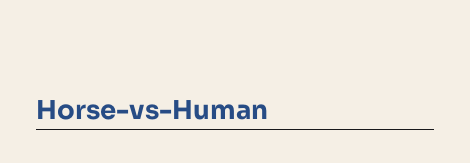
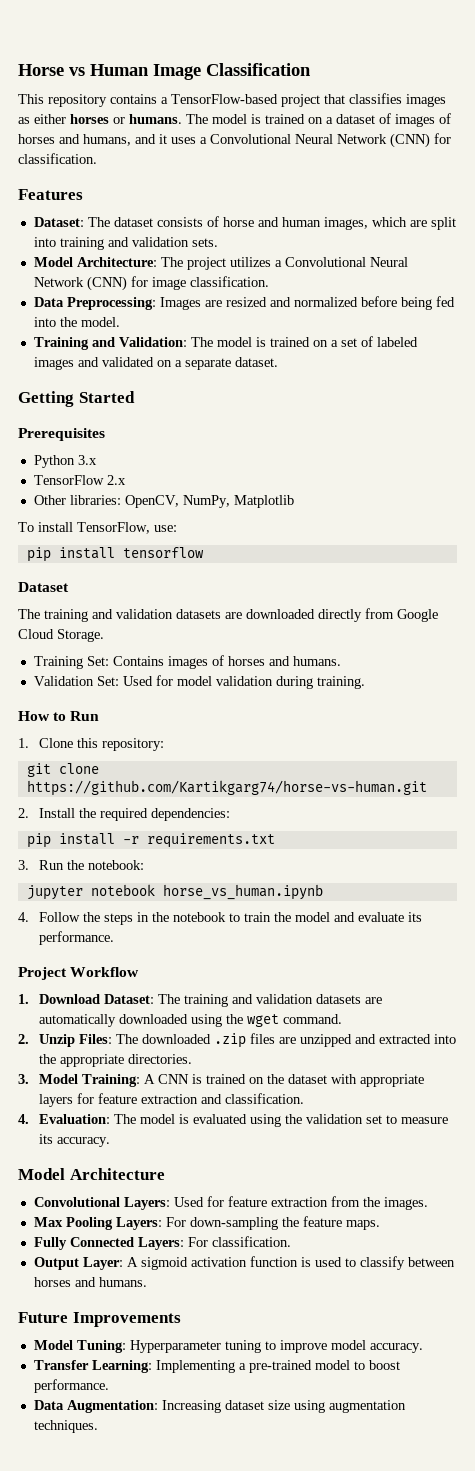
[36,100,268,120] Horse-vs-Human -> [18,63,311,80] [18,93,446,107] [18,113,451,127] [18,133,451,148] [18,153,97,164] [18,189,83,200] [33,216,456,230] [33,237,218,250] [33,257,408,270] [33,276,269,291] [33,296,455,310] [33,317,120,327] [33,336,418,350] [33,357,278,370] [18,391,135,407] [18,428,105,441] [33,455,97,468] [33,475,126,485] [33,495,294,508] [18,522,177,534] [26,547,204,562] [18,582,69,592] [18,608,438,622] [18,629,104,642] [33,655,341,669] [33,675,365,689] [18,711,100,721] [18,738,164,751] [26,763,99,777] [26,780,427,796] [18,808,230,821] [26,833,275,848] [18,860,144,870] [26,884,323,900] [18,912,422,925] [38,931,114,945] [18,967,140,980] [18,994,382,1007] [38,1014,342,1027] [18,1033,456,1048] [38,1054,192,1067] [18,1074,424,1087] [38,1093,304,1107] [18,1114,448,1127] [38,1134,110,1147] [18,1168,165,1180] [33,1196,428,1210] [33,1216,380,1230] [33,1236,291,1250] [33,1256,455,1270] [33,1277,147,1287] [18,1312,181,1327] [33,1340,423,1353] [33,1360,400,1373] [33,1379,109,1393] [33,1400,406,1413] [33,1420,98,1433] Horse vs Human Image Classification // This repository contains a TensorFlow-based project that classifies images as either horses or humans. The model is trained on a dataset of images of horses and humans, and it uses a Convolutional Neural Network (CNN) for classification. // Features // Dataset: The dataset consists of horse and human images, which are split into training and validation sets. // Model Architecture: The project utilizes a Convolutional Neural Network (CNN) for image classification. // Data Preprocessing: Images are resized and normalized before being fed into the model. // Training and Validation: The model is trained on a set of labeled images and validated on a separate dataset. // Getting Started // Prerequisites // Python 3.x // TensorFlow 2.x // Other libraries: OpenCV, NumPy, Matplotlib // To install TensorFlow, use: // pip install tensorflow // Dataset // The training and validation datasets are downloaded directly from Google Cloud Storage. // Training Set: Contains images of horses and humans. // Validation Set: Used for model validation during training. // How to Run // 1. Clone this repository: // git clone https://github.com/Kartikgarg74/horse-vs-human.git // 2. Install the required dependencies: // pip install -r requirements.txt // 3. Run the notebook: // jupyter notebook horse_vs_human.ipynb // 4. Follow the steps in the notebook to train the model and evaluate its performance. // Project Workflow // 1. Download Dataset: The training and validation datasets are automatically downloaded using the wget command. // 2. Unzip Files: The downloaded .zip files are unzipped and extracted into the appropriate directories. // 3. Model Training: A CNN is trained on the dataset with appropriate layers for feature extraction and classification. // 4. Evaluation: The model is evaluated using the validation set to measure its accuracy. // Model Architecture // Convolutional Layers: Used for feature extraction from the images. // Max Pooling Layers: For down-sampling the feature maps. // Fully Connected Layers: For classification. // Output Layer: A sigmoid activation function is used to classify between horses and humans. // Future Improvements // Model Tuning: Hyperparameter tuning to improve model accuracy. // Transfer Learning: Implementing a pre-trained model to boost performance. // Data Augmentation: Increasing dataset size using augmentation techniques.

